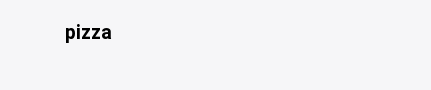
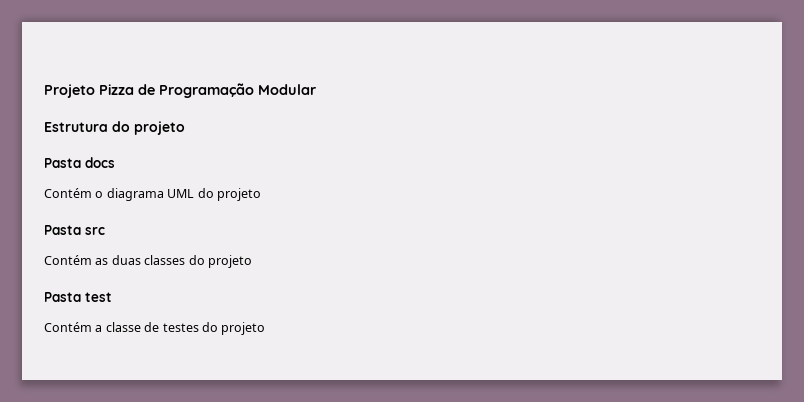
[65,24,112,43] pizza -> [44,83,316,98] [44,121,185,135] [44,157,115,168] [44,188,261,201] [44,225,105,235] [44,255,252,268] [44,292,112,302] [44,322,266,335] Projeto Pizza de Programação Modular // Estrutura do projeto // Pasta docs // Contém o diagrama UML do projeto // Pasta src // Contém as duas classes do projeto // Pasta test // Contém a classe de testes do projeto

